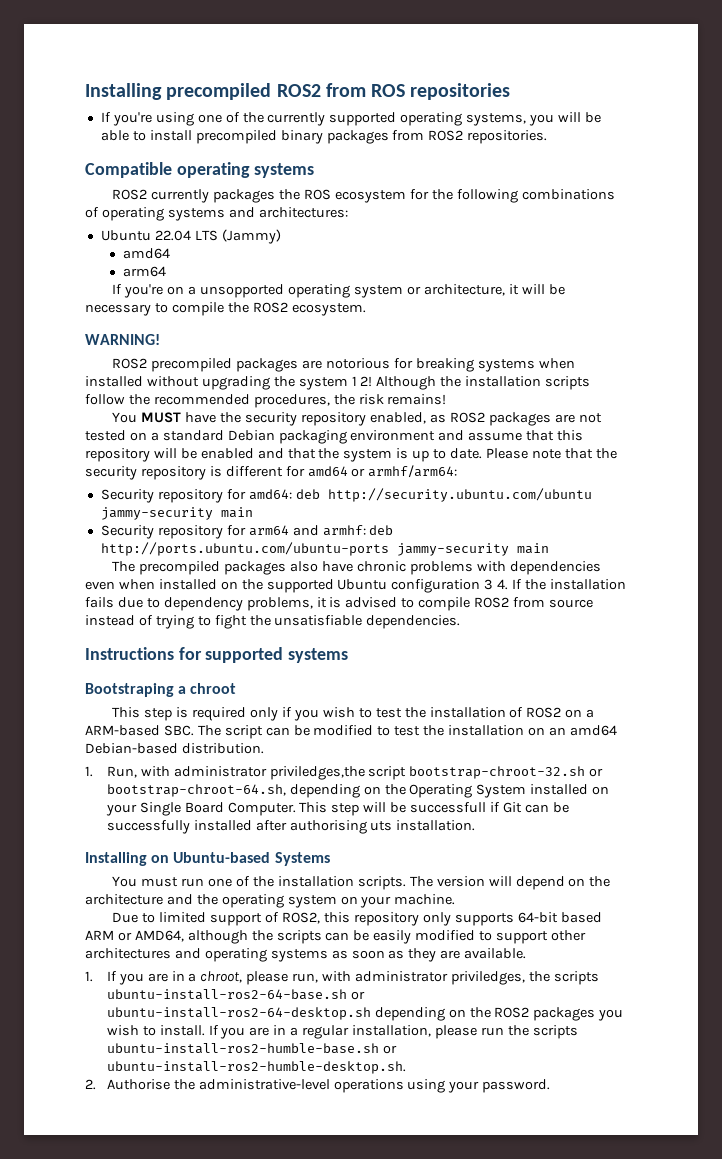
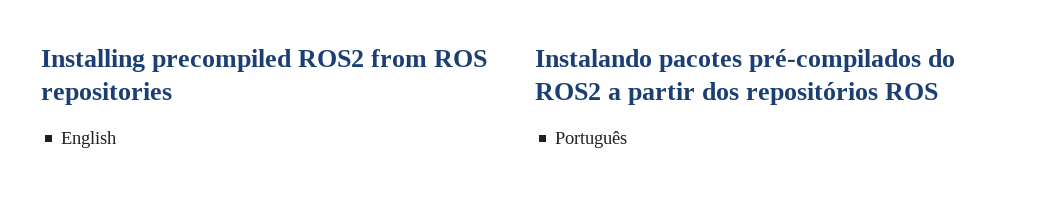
[100,112,601,126] [100,130,548,144] [85,162,315,178] [112,189,615,203] [85,207,348,221] [100,229,281,244] [122,248,170,259] [122,266,166,277] [112,284,565,298] [85,302,366,316] [85,334,160,345] [112,358,575,372] [85,376,591,390] [85,394,447,408] [112,412,602,426] [85,430,584,444] [85,448,617,462] [85,465,458,480] [100,488,592,503] [100,507,253,520] [100,525,394,539] [100,542,549,556] [112,561,601,575] [85,579,626,593] [85,597,593,611] [85,615,461,629] [85,647,349,663] [85,683,237,697] [112,707,595,721] [85,725,617,739] [85,743,264,754] [85,766,604,780] [106,784,610,798] [105,802,569,816] [106,820,476,834] [85,852,330,866] [112,876,611,890] [85,894,456,908] [112,912,602,926] [85,930,586,944] [85,948,527,962] [85,971,599,985] [106,989,365,1000] [106,1007,624,1021] [106,1025,578,1039] [106,1043,397,1054] [106,1061,406,1074] [85,1079,551,1093] If you're using one of the currently supported operating systems, you will be able to install precompiled binary packages from ROS2 repositories. // Compatible operating systems // ROS2 currently packages the ROS ecosystem for the following combinations of operating systems and architectures: // Ubuntu 22.04 LTS (Jammy) // amd64 // arm64 // If you're on a unsopported operating system or architecture, it will be necessary to compile the ROS2 ecosystem. // WARNING! // ROS2 precompiled packages are notorious for breaking systems when installed without upgrading the system 1 2! Although the installation scripts follow the recommended procedures, the risk remains! // You MUST have the security repository enabled, as ROS2 packages are not tested on a standard Debian packaging environment and assume that this repository will be enabled and that the system is up to date. Please note that the security repository is different for amd64 or armhf/arm64: // Security repository for amd64: deb http://security.ubuntu.com/ubuntu jammy-security main // Security repository for arm64 and armhf: deb http://ports.ubuntu.com/ubuntu-ports jammy-security main // The precompiled packages also have chronic problems with dependencies even when installed on the supported Ubuntu configuration 3 4. If the installation fails due to dependency problems, it is advised to compile ROS2 from source instead of trying to fight the unsatisfiable dependencies. // Instructions for supported systems // Bootstraping a chroot // This step is required only if you wish to test the installation of ROS2 on a ARM-based SBC. The script can be modified to test the installation on an amd64 Debian-based distribution. // 1. Run, with administrator priviledges,the script bootstrap-chroot-32.sh or bootstrap-chroot-64.sh, depending on the Operating System installed on your Single Board Computer. This step will be successfull if Git can be successfully installed after authorising uts installation. // Installing on Ubuntu-based Systems // You must run one of the installation scripts. The version will depend on the architecture and the operating system on your machine. // Due to limited support of ROS2, this repository only supports 64-bit based ARM or AMD64, although the scripts can be easily modified to support other architectures and operating systems as soon as they are available. // 1. If you are in a chroot, please run, with administrator priviledges, the scripts ubuntu-install-ros2-64-base.sh or ubuntu-install-ros2-64-desktop.sh depending on the ROS2 packages you wish to install. If you are in a regular installation, please run the scripts ubuntu-install-ros2-humble-base.sh or ubuntu-install-ros2-humble-desktop.sh. // 2. Authorise the administrative-level operations using your password. -> [61,131,117,148] [535,49,956,72] [535,82,939,105] [555,131,628,148] English // Instalando pacotes pré-compilados do ROS2 a partir dos repositórios ROS // Português

